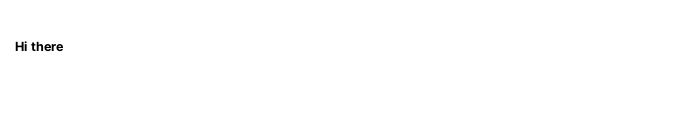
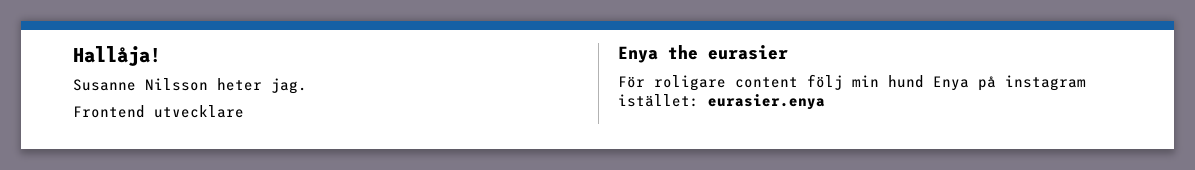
[15,41,64,52] Hi there -> [73,46,161,66] [73,78,307,94] [73,105,244,118] [618,45,788,63] [618,74,1086,91] [618,94,825,110] Hallåja! // Susanne Nilsson heter jag. // Frontend utvecklare // Enya the eurasier // För roligare content följ min hund Enya på instagram istället: eurasier.enya

